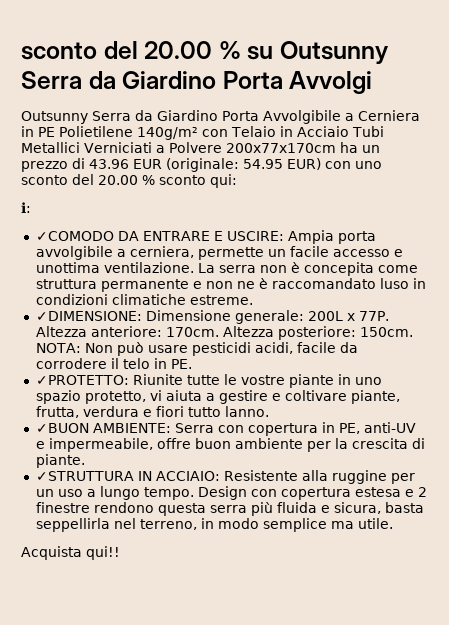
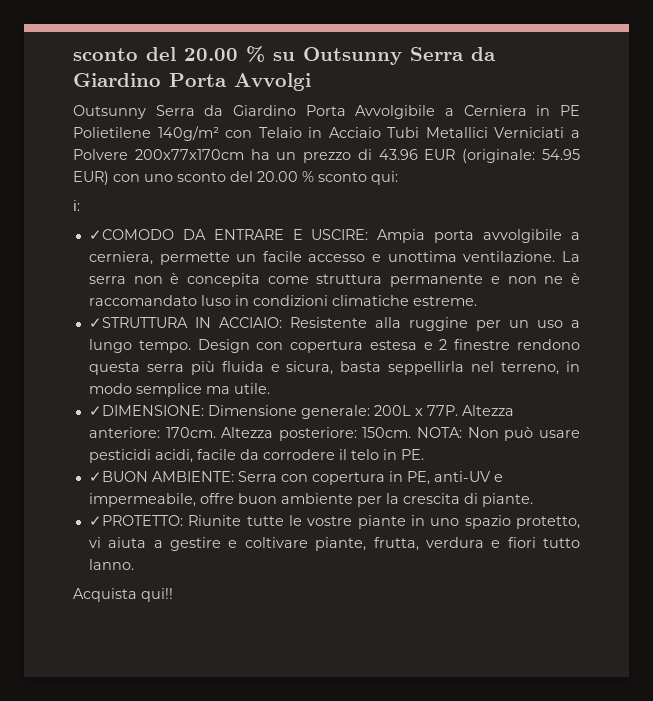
[35,310,389,324] [35,326,413,340] [35,342,358,356] [35,358,192,369] [35,374,382,388] [35,390,400,404] [35,406,269,418] [35,422,416,436] [35,438,425,452] [35,454,85,468] // ✓DIMENSIONE: Dimensione generale: 200L x 77P. Altezza anteriore: 170cm. Altezza posteriore: 150cm. NOTA: Non può usare pesticidi acidi, facile da corrodere il telo in PE. // ✓PROTETTO: Riunite tutte le vostre piante in uno spazio protetto, vi aiuta a gestire e coltivare piante, frutta, verdura e fiori tutto lanno. // ✓BUON AMBIENTE: Serra con copertura in PE, anti-UV e impermeabile, offre buon ambiente per la crescita di piante. -> (477, 301) none
(393, 523) none -> [88,405,514,419] [88,427,581,441] [88,449,424,463] [88,471,503,485] [88,493,533,507] [88,515,581,529] [88,537,580,551] [88,559,134,570] // ✓DIMENSIONE: Dimensione generale: 200L x 77P. Altezza anteriore: 170cm. Altezza posteriore: 150cm. NOTA: Non può usare pesticidi acidi, facile da corrodere il telo in PE. // ✓BUON AMBIENTE: Serra con copertura in PE, anti-UV e impermeabile, offre buon ambiente per la crescita di piante. // ✓PROTETTO: Riunite tutte le vostre piante in uno spazio protetto, vi aiuta a gestire e coltivare piante, frutta, verdura e fiori tutto lanno.

